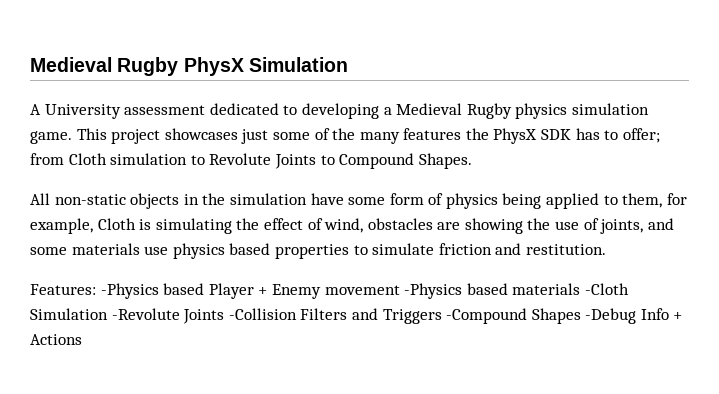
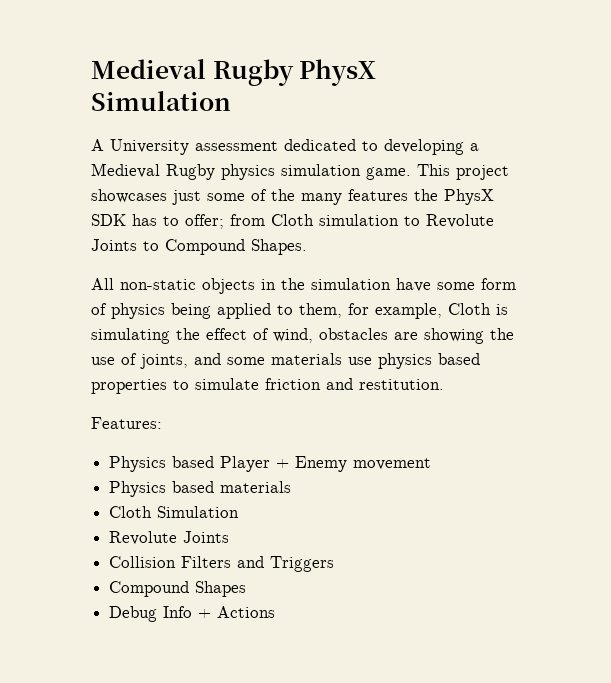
[100,283,159,299] -Physics -> [109,456,167,472] // Physics
[404,283,463,299] -Physics -> [109,481,167,497] // Physics
[584,283,629,295] [30,308,297,324] -Cloth Simulation -Revolute Joints -Collision -> [109,506,240,518] [109,531,230,545] [109,556,177,568] // Cloth Simulation // Revolute Joints // Collision
[446,308,528,324] -Compound -> [109,581,190,597] // Compound
[585,308,637,324] -Debug -> [109,606,158,622] // Debug

